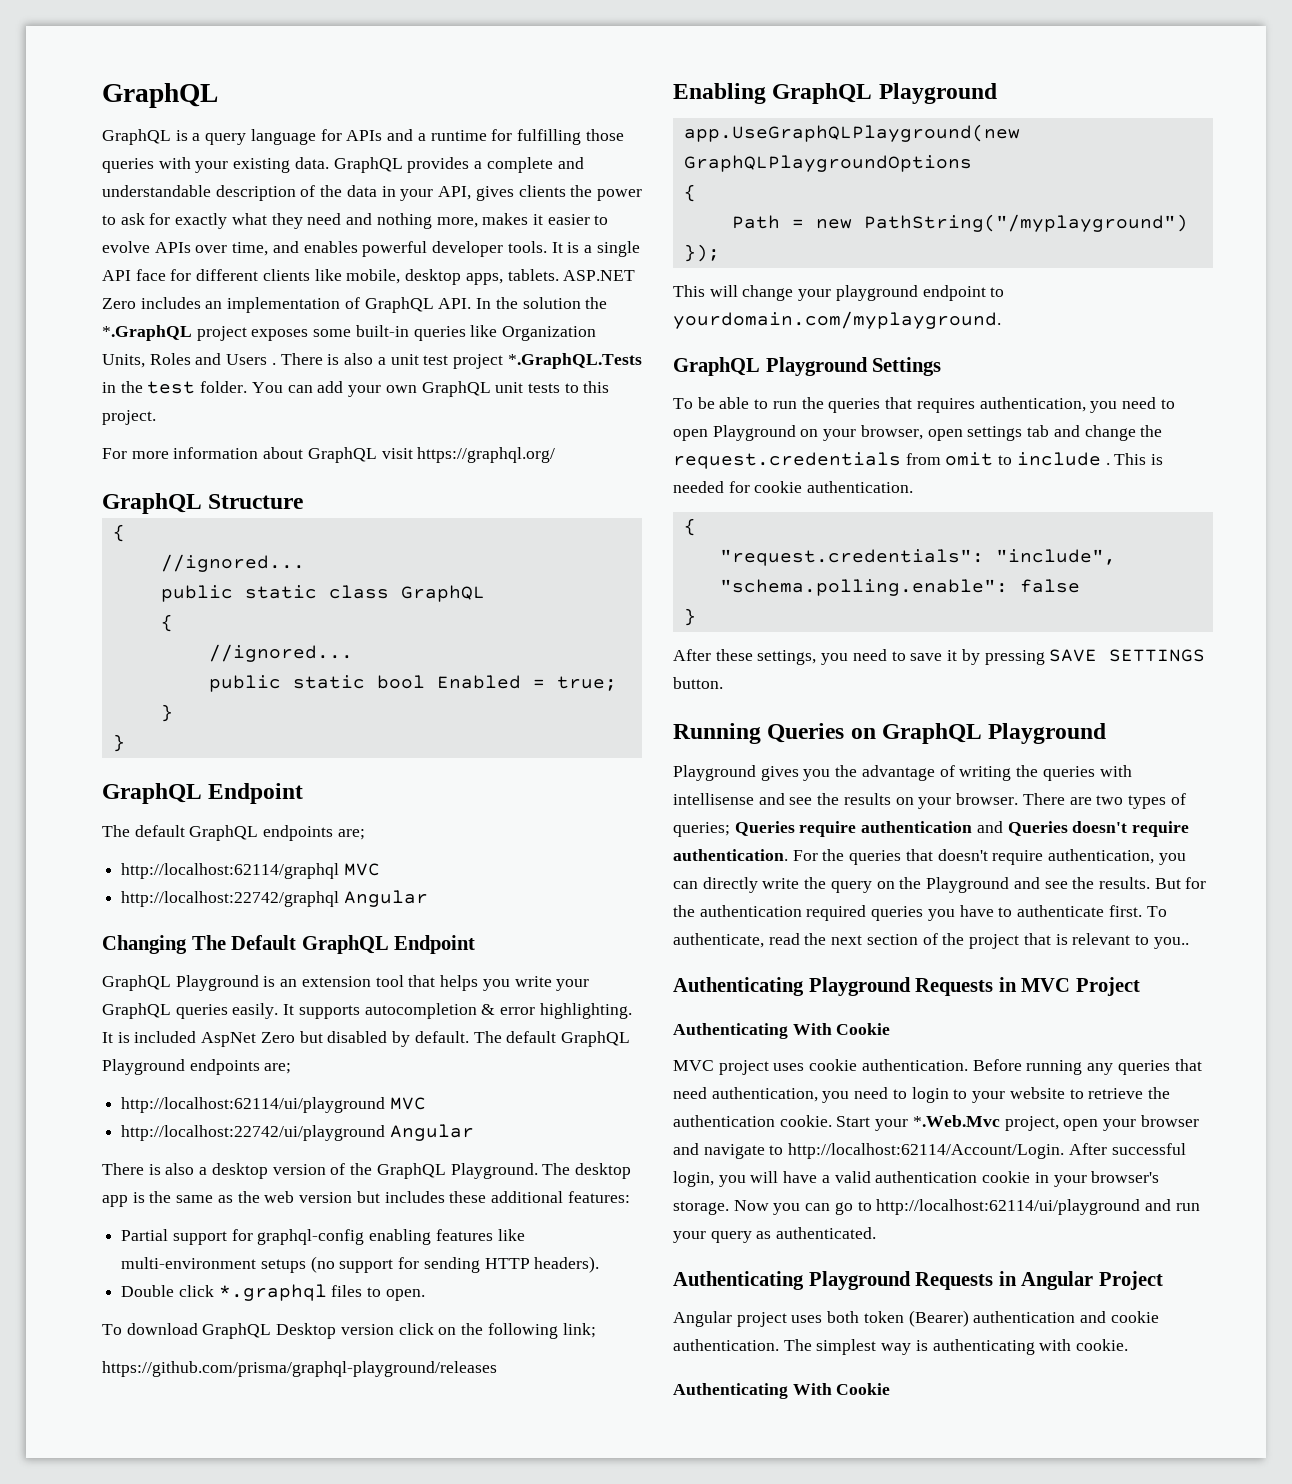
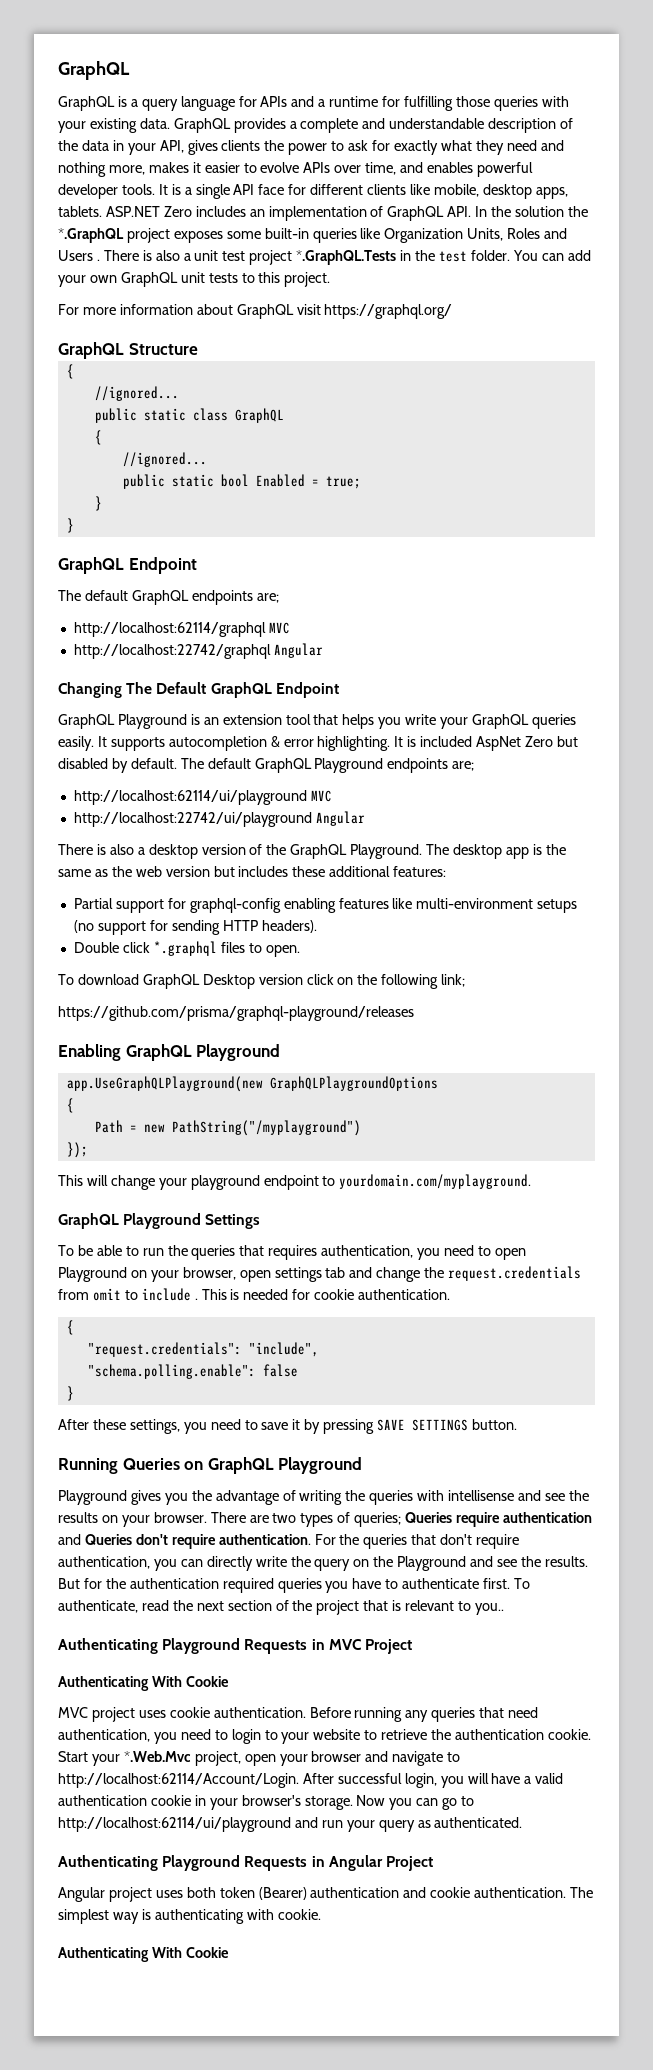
[1072,821,1128,833] doesn't -> [135,1534,168,1545] don't
[937,849,988,861] doesn't -> [440,1534,473,1545] don't

